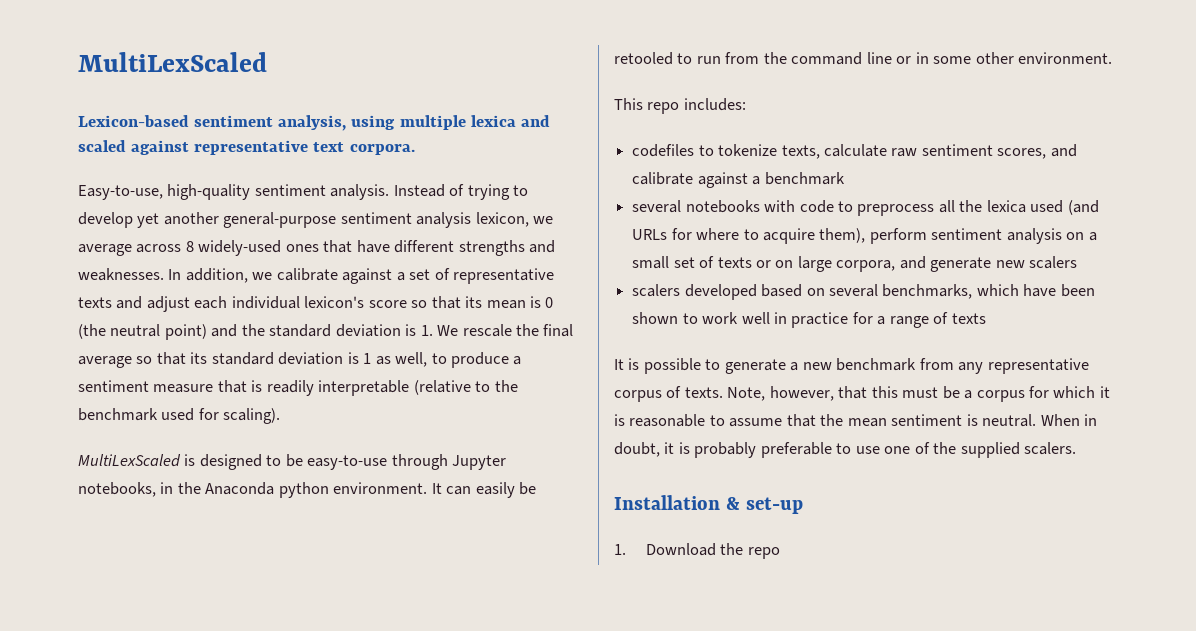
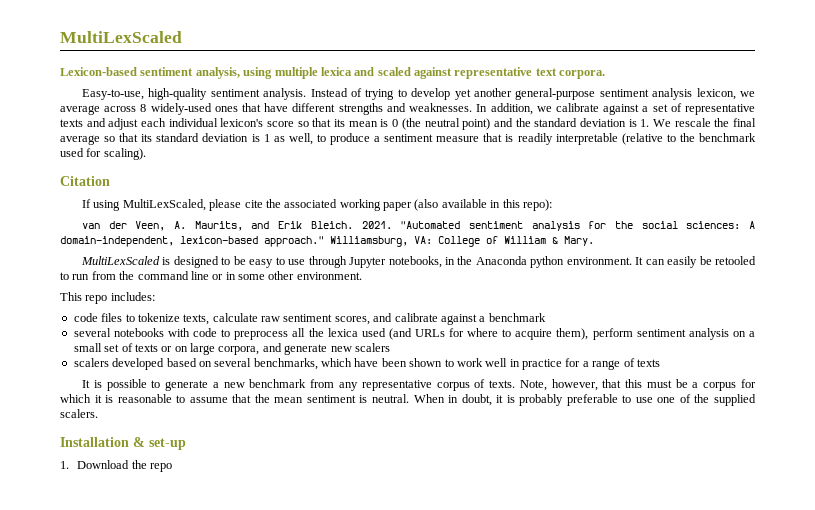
(281, 416) none -> [60,176,110,186] [82,199,552,211] [82,221,756,231] [60,236,594,247] // Citation // If using MultiLexScaled, please cite the associated working paper (also available in this repo): // van der Veen, A. Maurits, and Erik Bleich. 2021. "Automated sentiment analysis for the social sciences: A domain-independent, lexicon-based approach." Williamsburg, VA: College of William & Mary.
[307,455,388,470] easy-to-use -> [249,257,306,268] easy to use
[632,144,695,157] codefiles -> [73,313,123,322] code files

